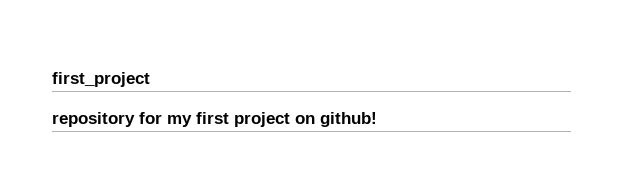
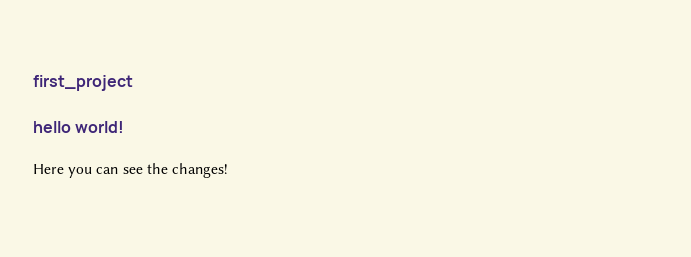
[52,112,377,127] repository for my first project on github! -> [33,121,125,133] [33,163,228,178] hello world! // Here you can see the changes!

